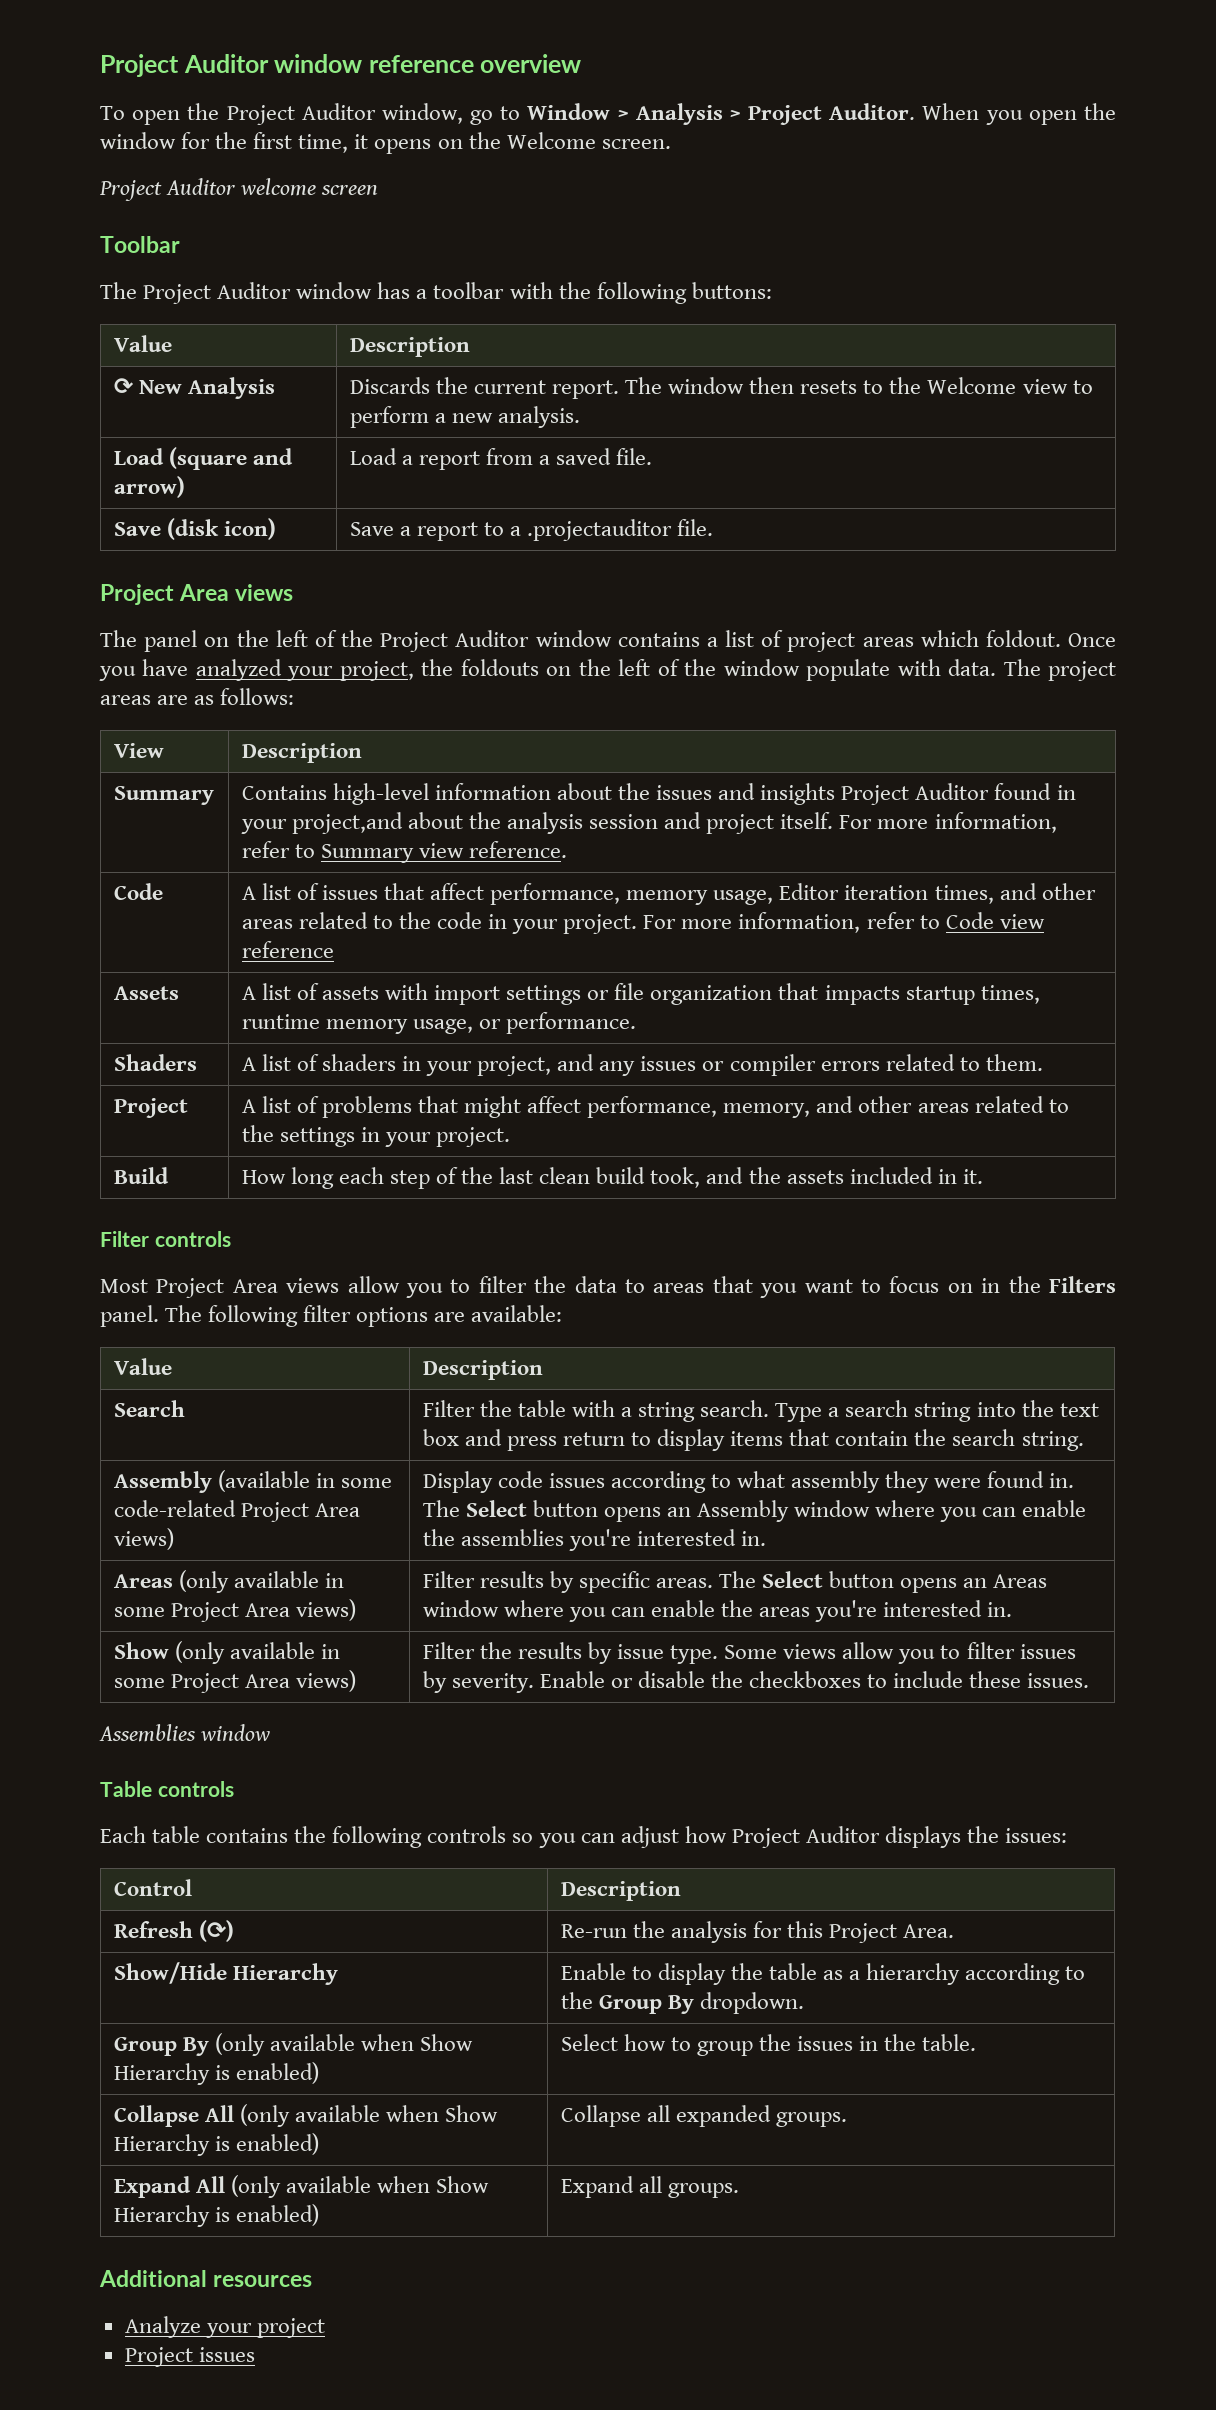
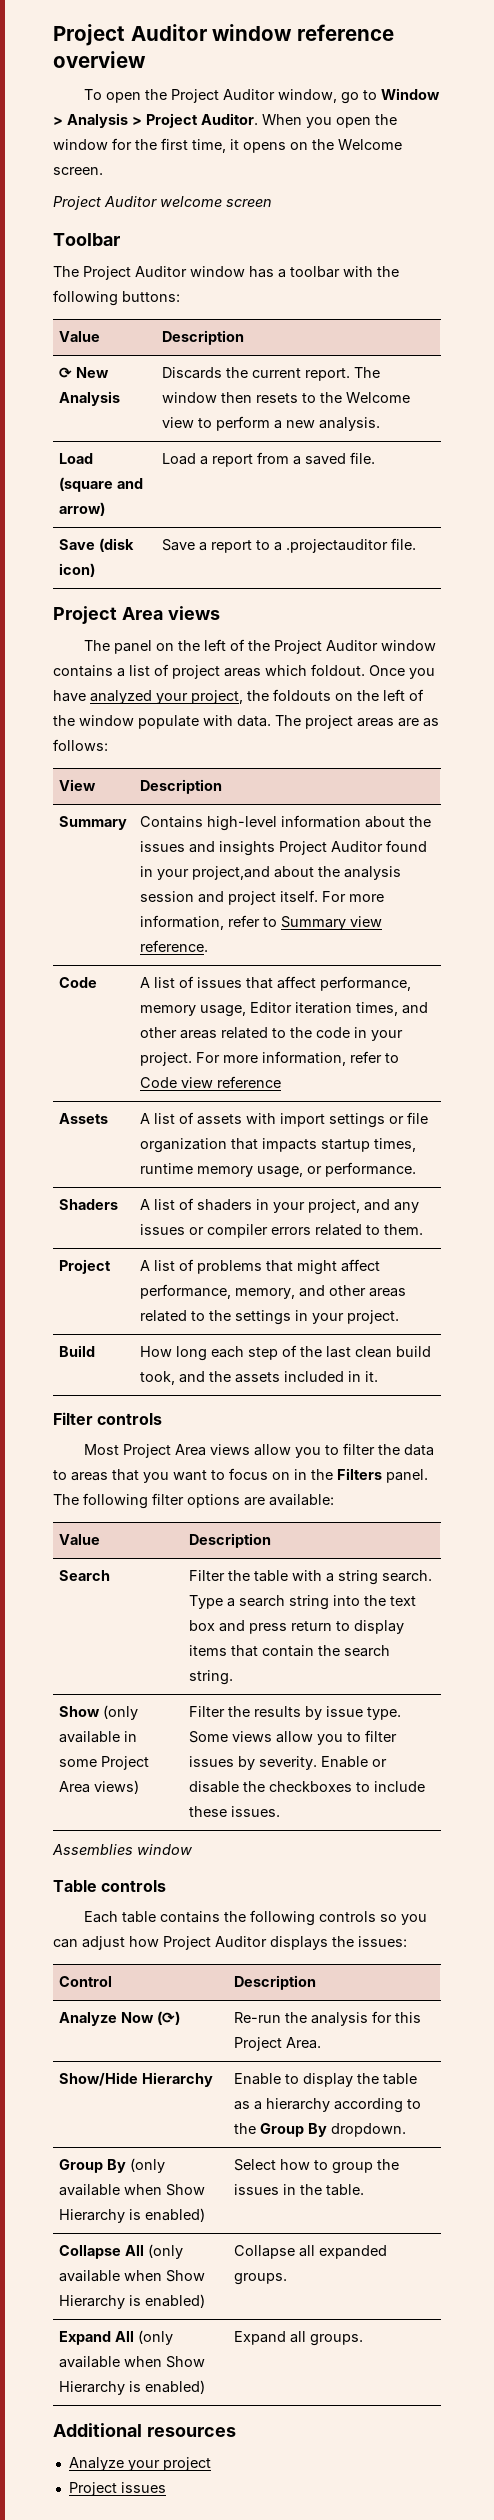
[113,1470,392,1493] [113,1500,360,1522] [113,1528,174,1550] [422,1471,1075,1493] [422,1500,1087,1522] [422,1529,766,1551] [113,1570,344,1593] [113,1599,356,1622] [422,1571,1048,1593] [422,1600,1013,1622] // Assembly (available in some code-related Project Area views) | Display code issues according to what assembly they were found in. The Select button opens an Assembly window where you can enable the assemblies you're interested in. // Areas (only available in some Project Area views) | Filter results by specific areas. The Select button opens an Areas window where you can enable the areas you're interested in. -> (234, 1677) none
[113,1921,193,1938] Refresh -> [59,2012,155,2026] Analyze Now

